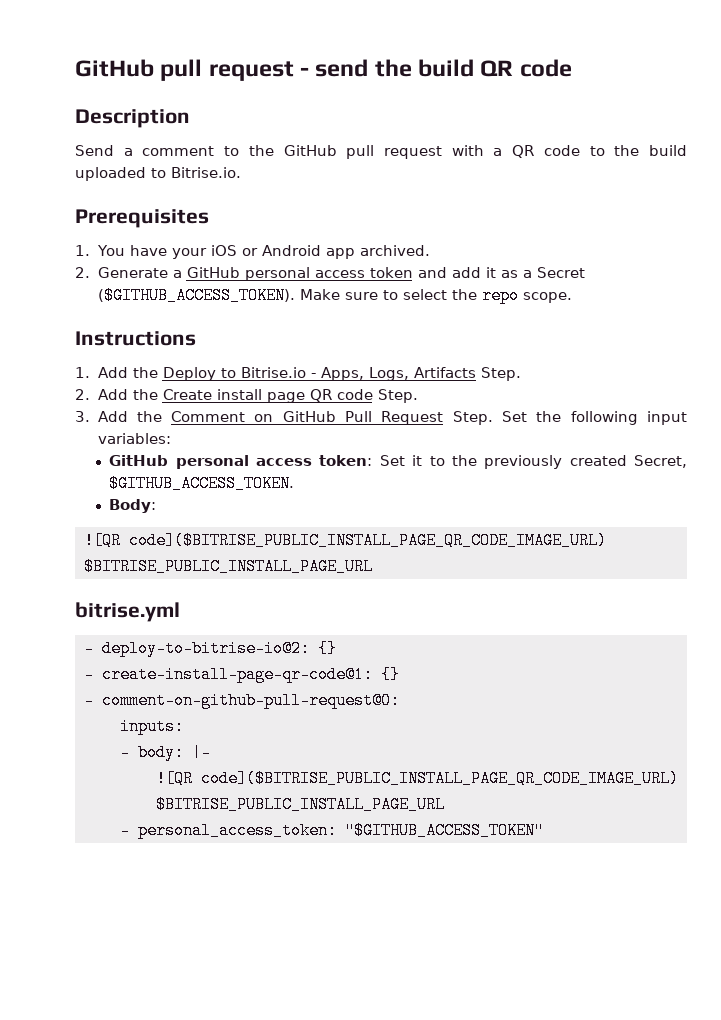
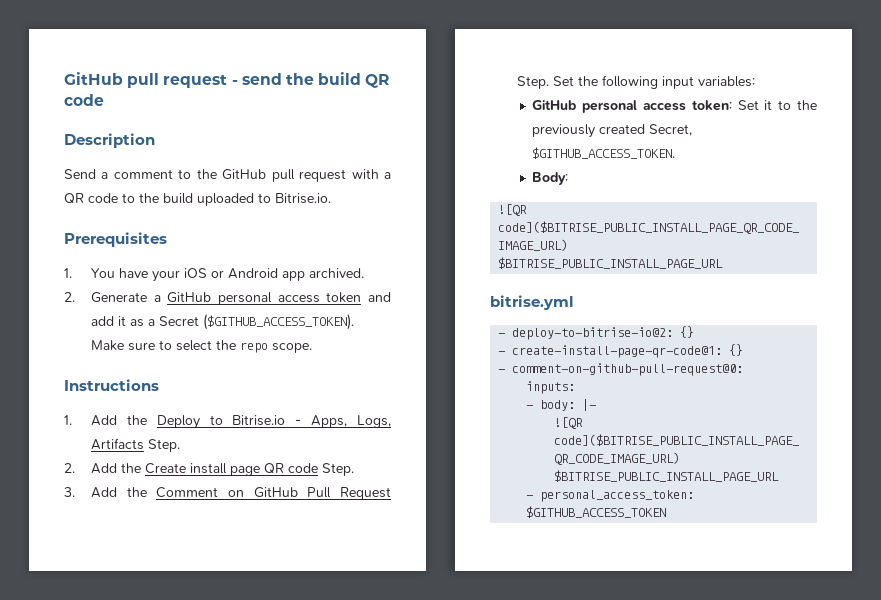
[345,822,544,839] "$GITHUB_ACCESS_TOKEN" -> [526,506,667,518] $GITHUB_ACCESS_TOKEN

